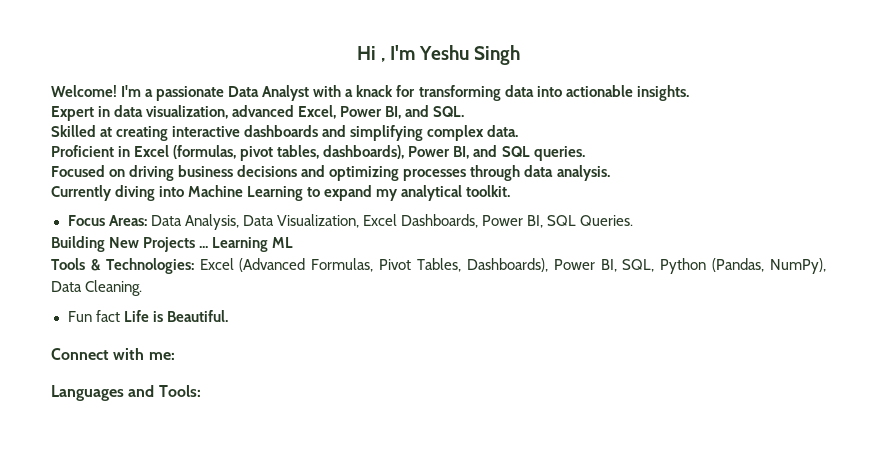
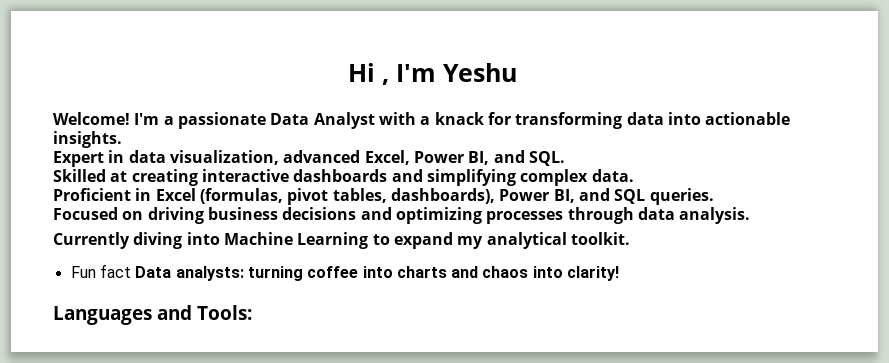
[474,45,521,65] Singh -> (518, 72) none
[67,214,634,230] [51,236,294,252] [51,258,826,274] [51,280,143,296] [67,310,228,322] [51,348,175,360] Focus Areas: Data Analysis, Data Visualization, Excel Dashboards, Power BI, SQL Queries. // Building New Projects ... Learning ML // Tools & Technologies: Excel (Advanced Formulas, Pivot Tables, Dashboards), Power BI, SQL, Python (Pandas, NumPy), Data Cleaning. // Fun fact Life is Beautiful. // Connect with me: -> [70,264,620,281] Fun fact Data analysts: turning coffee into charts and chaos into clarity!

